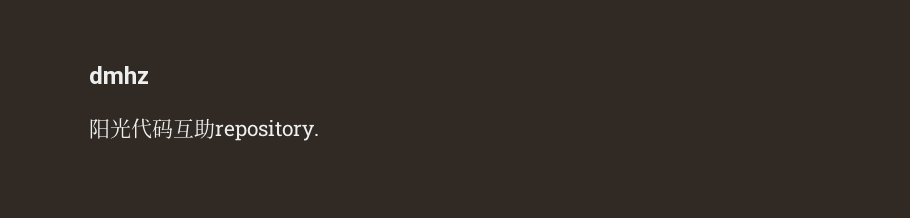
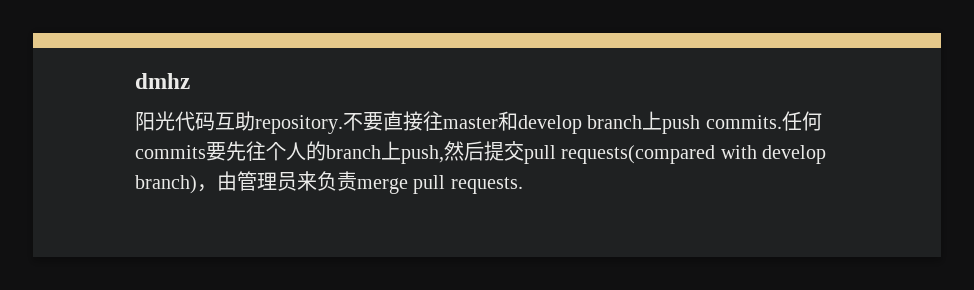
(319, 130) none -> [343,111,822,134] [135,141,827,164] [135,171,523,194] 不要直接往master和develop branch上push commits.任何commits要先往个人的branch上push,然后提交pull requests(compared with develop branch)，由管理员来负责merge pull requests.

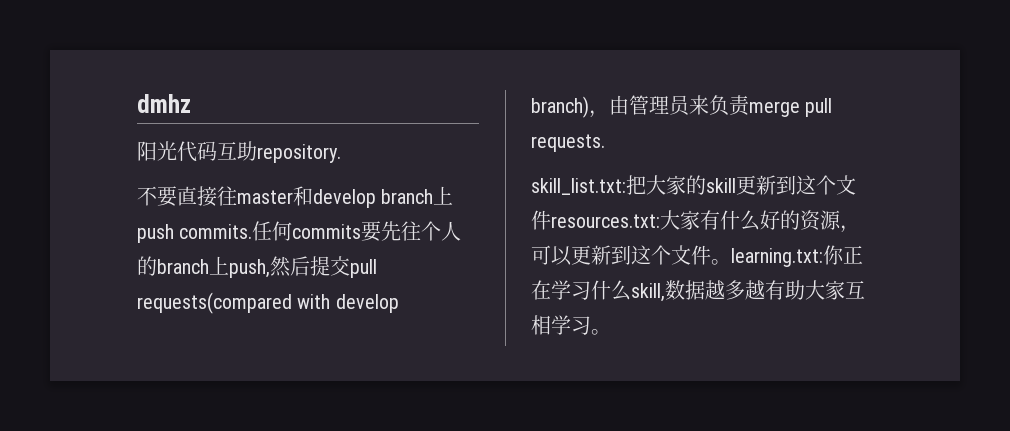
(343, 124) none -> (341, 153) //
(523, 185) none -> [531,175,856,195] [531,210,860,233] [531,245,863,267] [531,280,865,302] [531,315,611,335] // skill_list.txt:把大家的skill更新到这个文件resources.txt:大家有什么好的资源，可以更新到这个文件。learning.txt:你正在学习什么skill,数据越多越有助大家互相学习。

